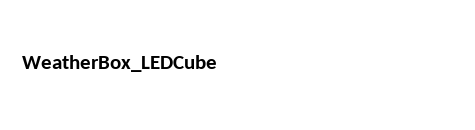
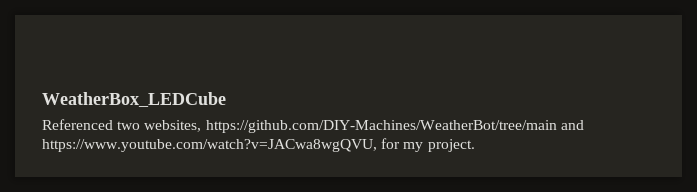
(217, 63) none -> [42,119,584,133] [42,138,475,152] // Referenced two websites, https://github.com/DIY-Machines/WeatherBot/tree/main and https://www.youtube.com/watch?v=JACwa8wgQVU, for my project.

